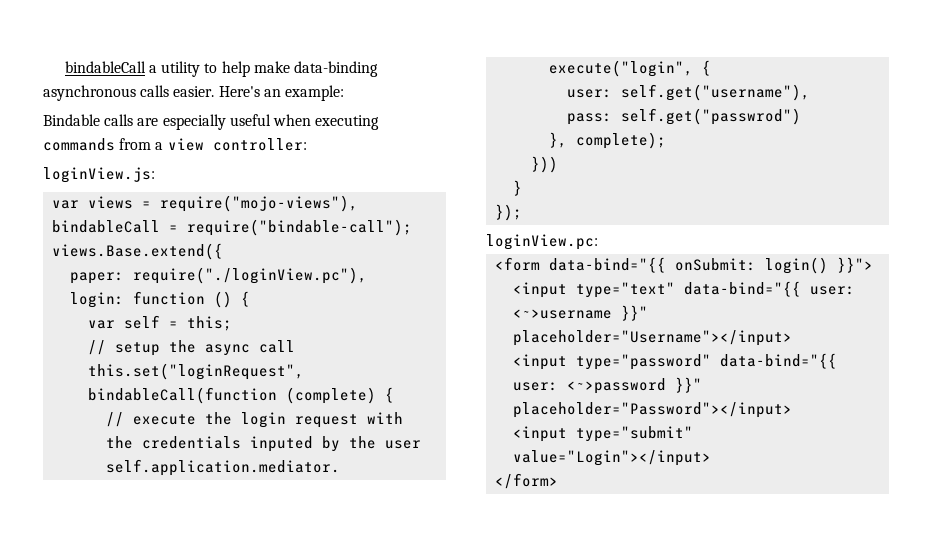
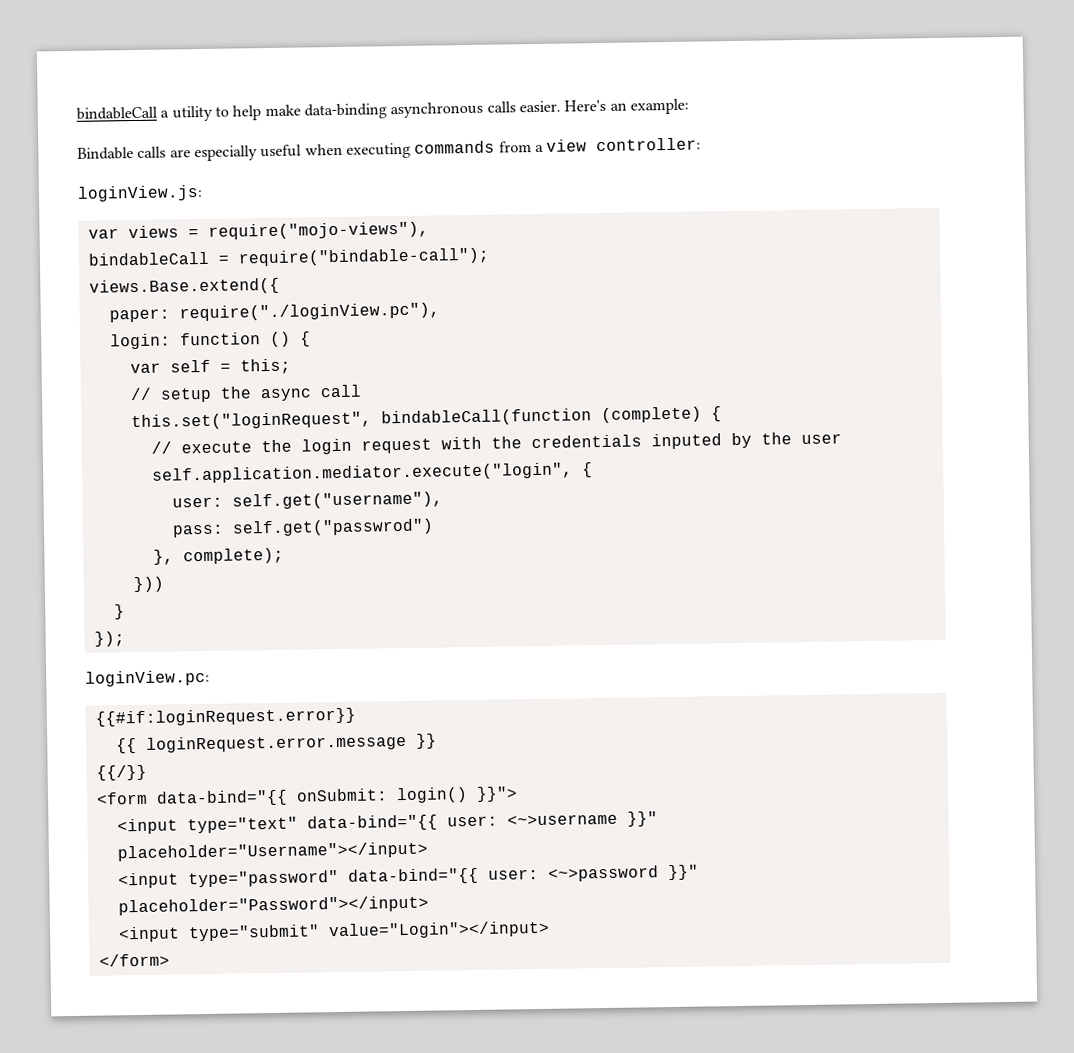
(598, 242) none -> [94,707,356,727] [115,733,437,754] [95,764,147,781] // {{#if:loginRequest.error}} // {{ loginRequest.error.message }} // {{/}}

